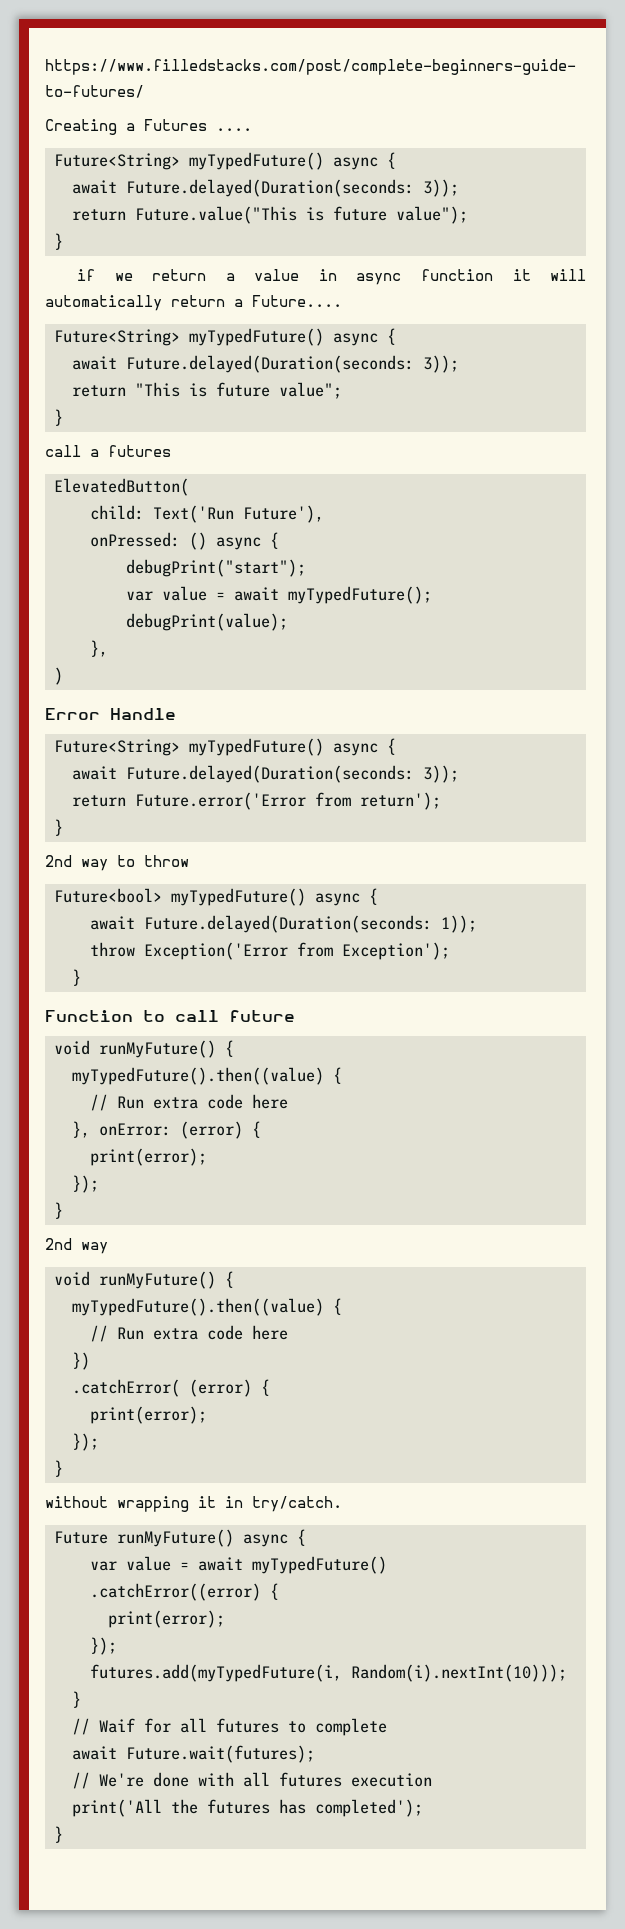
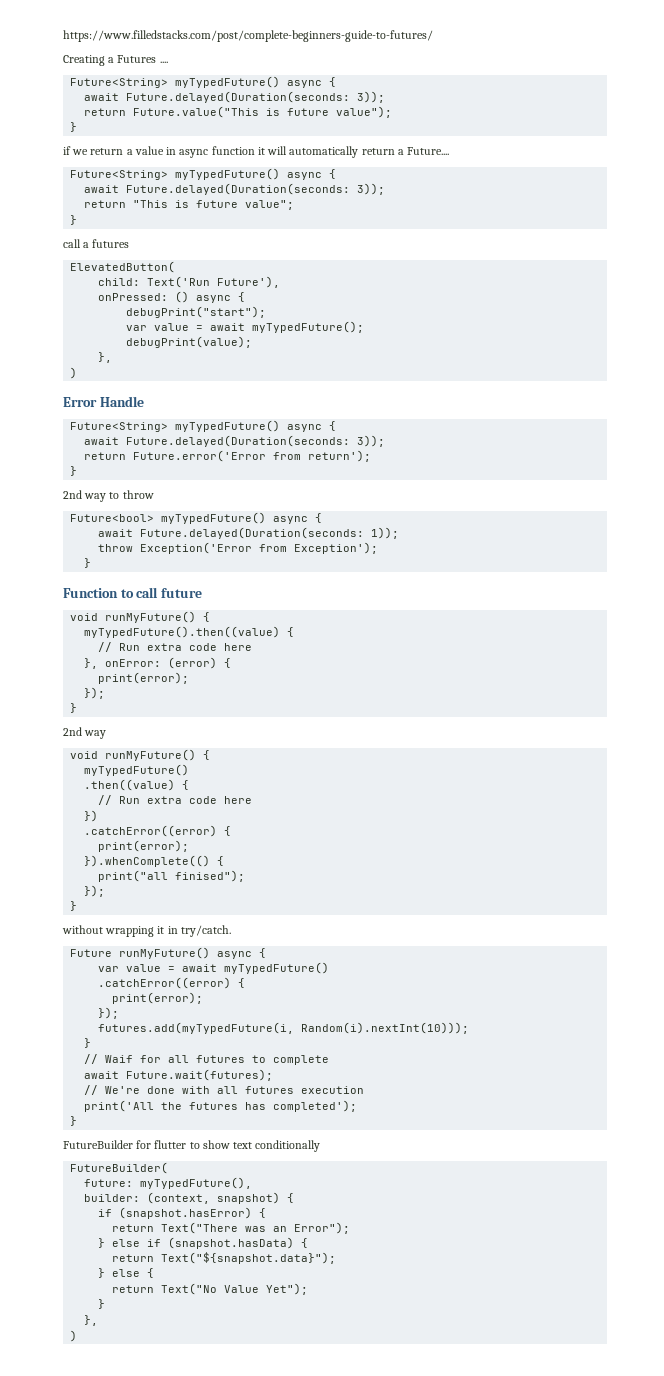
[72,1298,324,1316] myTypedFuture().then((value) -> [84,764,190,776] [84,779,176,791] myTypedFuture() // .then((value)
[72,1379,270,1397] [90,1406,207,1424] .catchError( (error) { // print(error); -> [84,825,232,837] [98,840,190,852] [84,855,225,867] [98,870,246,882] .catchError((error) { // print(error); // }).whenComplete(() { // print("all finised");
(63, 1834) none -> [63,1140,321,1152] [70,1162,169,1174] [84,1177,253,1189] [84,1192,295,1204] [98,1207,267,1219] [112,1222,351,1234] [98,1237,309,1249] [112,1252,337,1264] [98,1268,155,1278] [112,1283,309,1295] [98,1299,106,1309] [84,1315,99,1326] [70,1330,78,1342] // FutureBuilder for flutter to show text conditionally // FutureBuilder( // future: myTypedFuture(), // builder: (context, snapshot) { // if (snapshot.hasError) { // return Text("There was an Error"); // } else if (snapshot.hasData) { // return Text("${snapshot.data}"); // } else { // return Text("No Value Yet"); // } // }, // )

